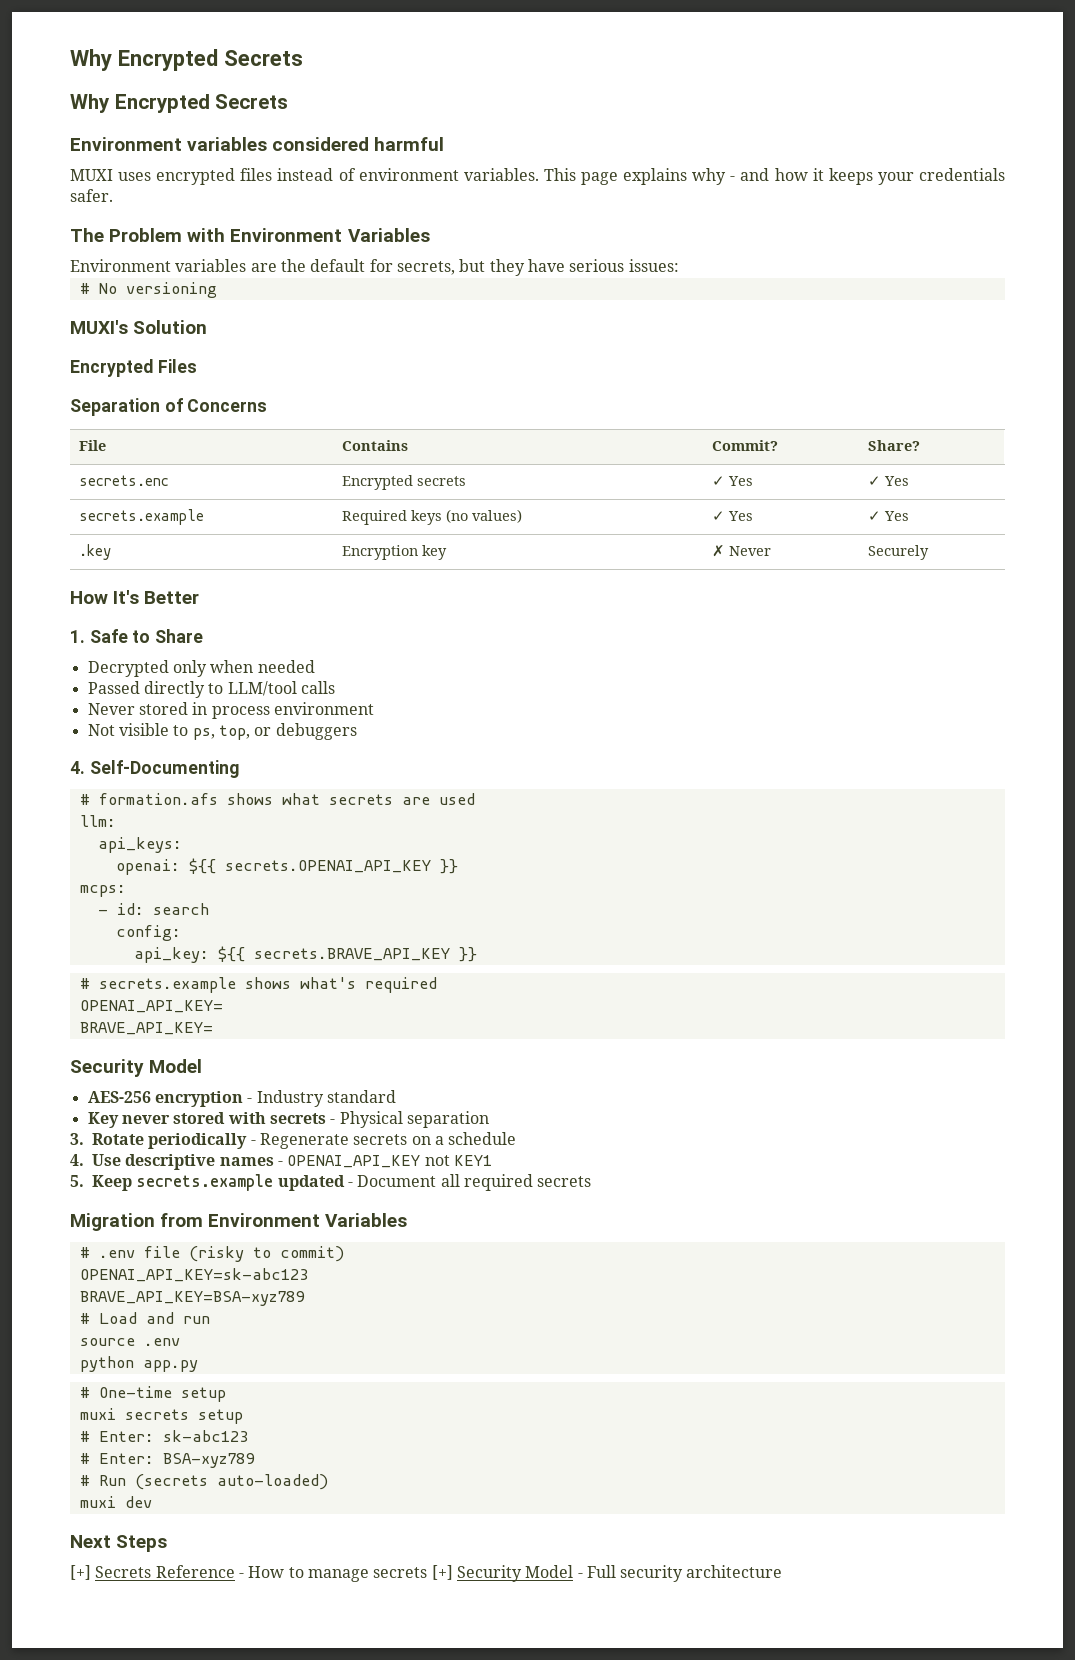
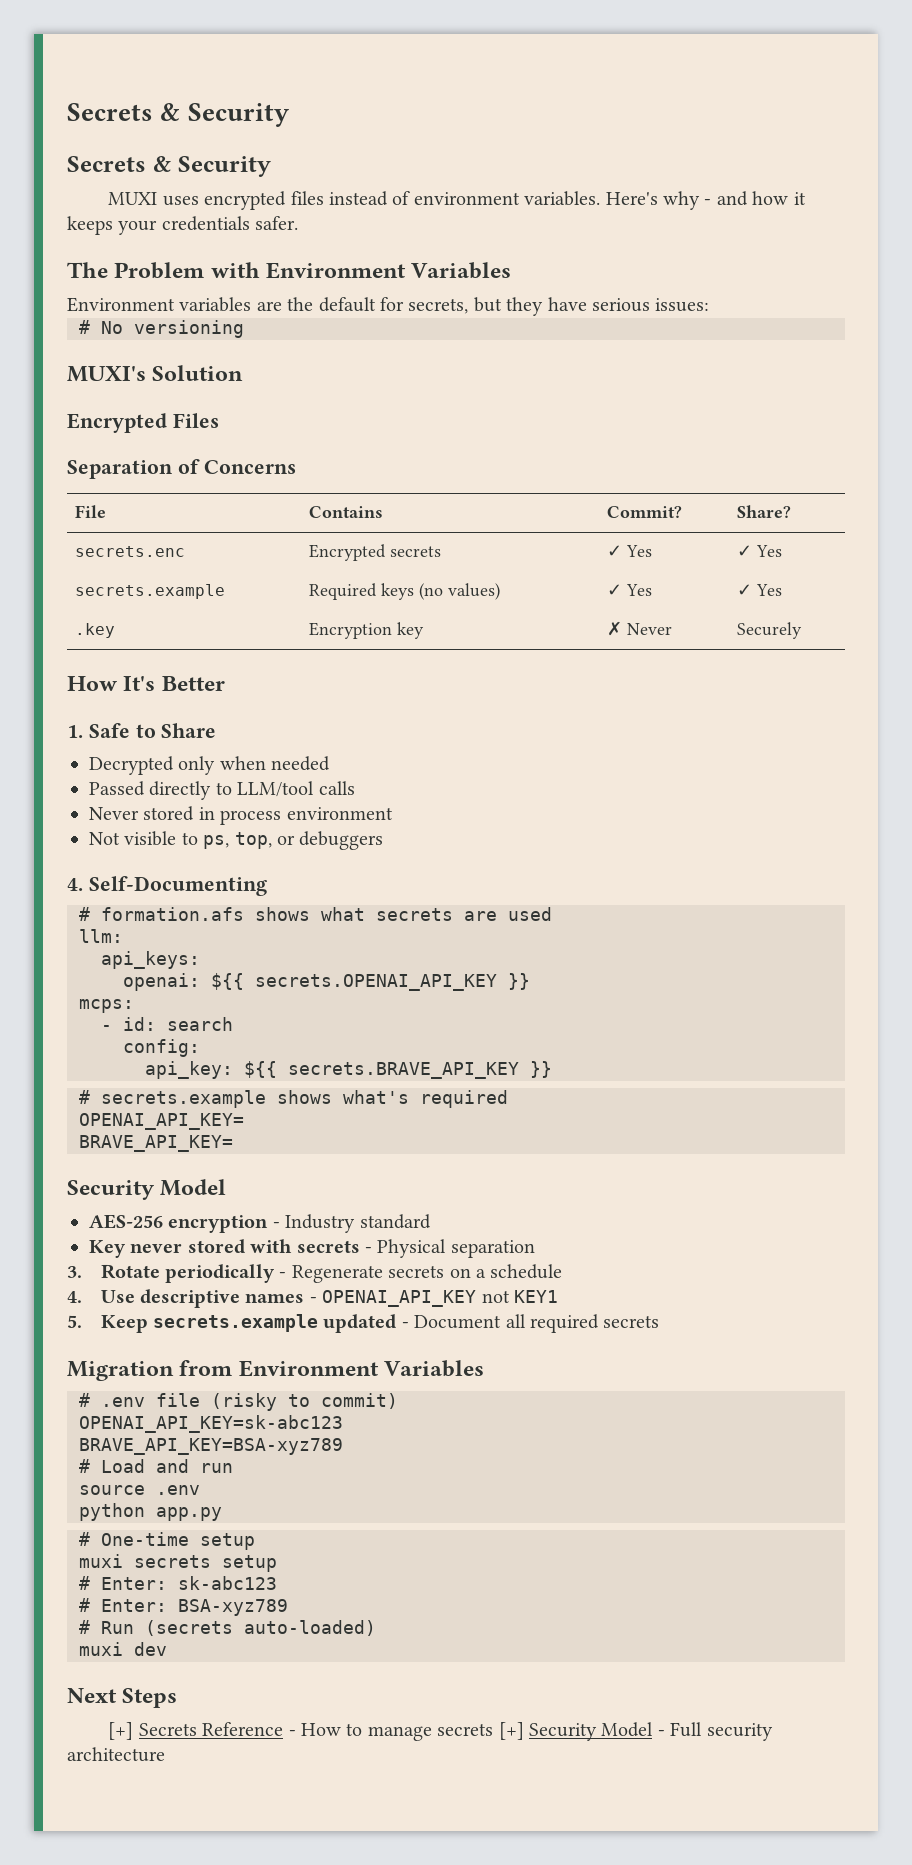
[70,49,303,71] [70,94,289,113] [70,137,445,151] Why Encrypted Secrets // Why Encrypted Secrets // Environment variables considered harmful -> [67,103,289,127] [67,156,271,177] Secrets & Security // Secrets & Security
[543,168,688,185] This page explains -> [605,192,658,205] Here's

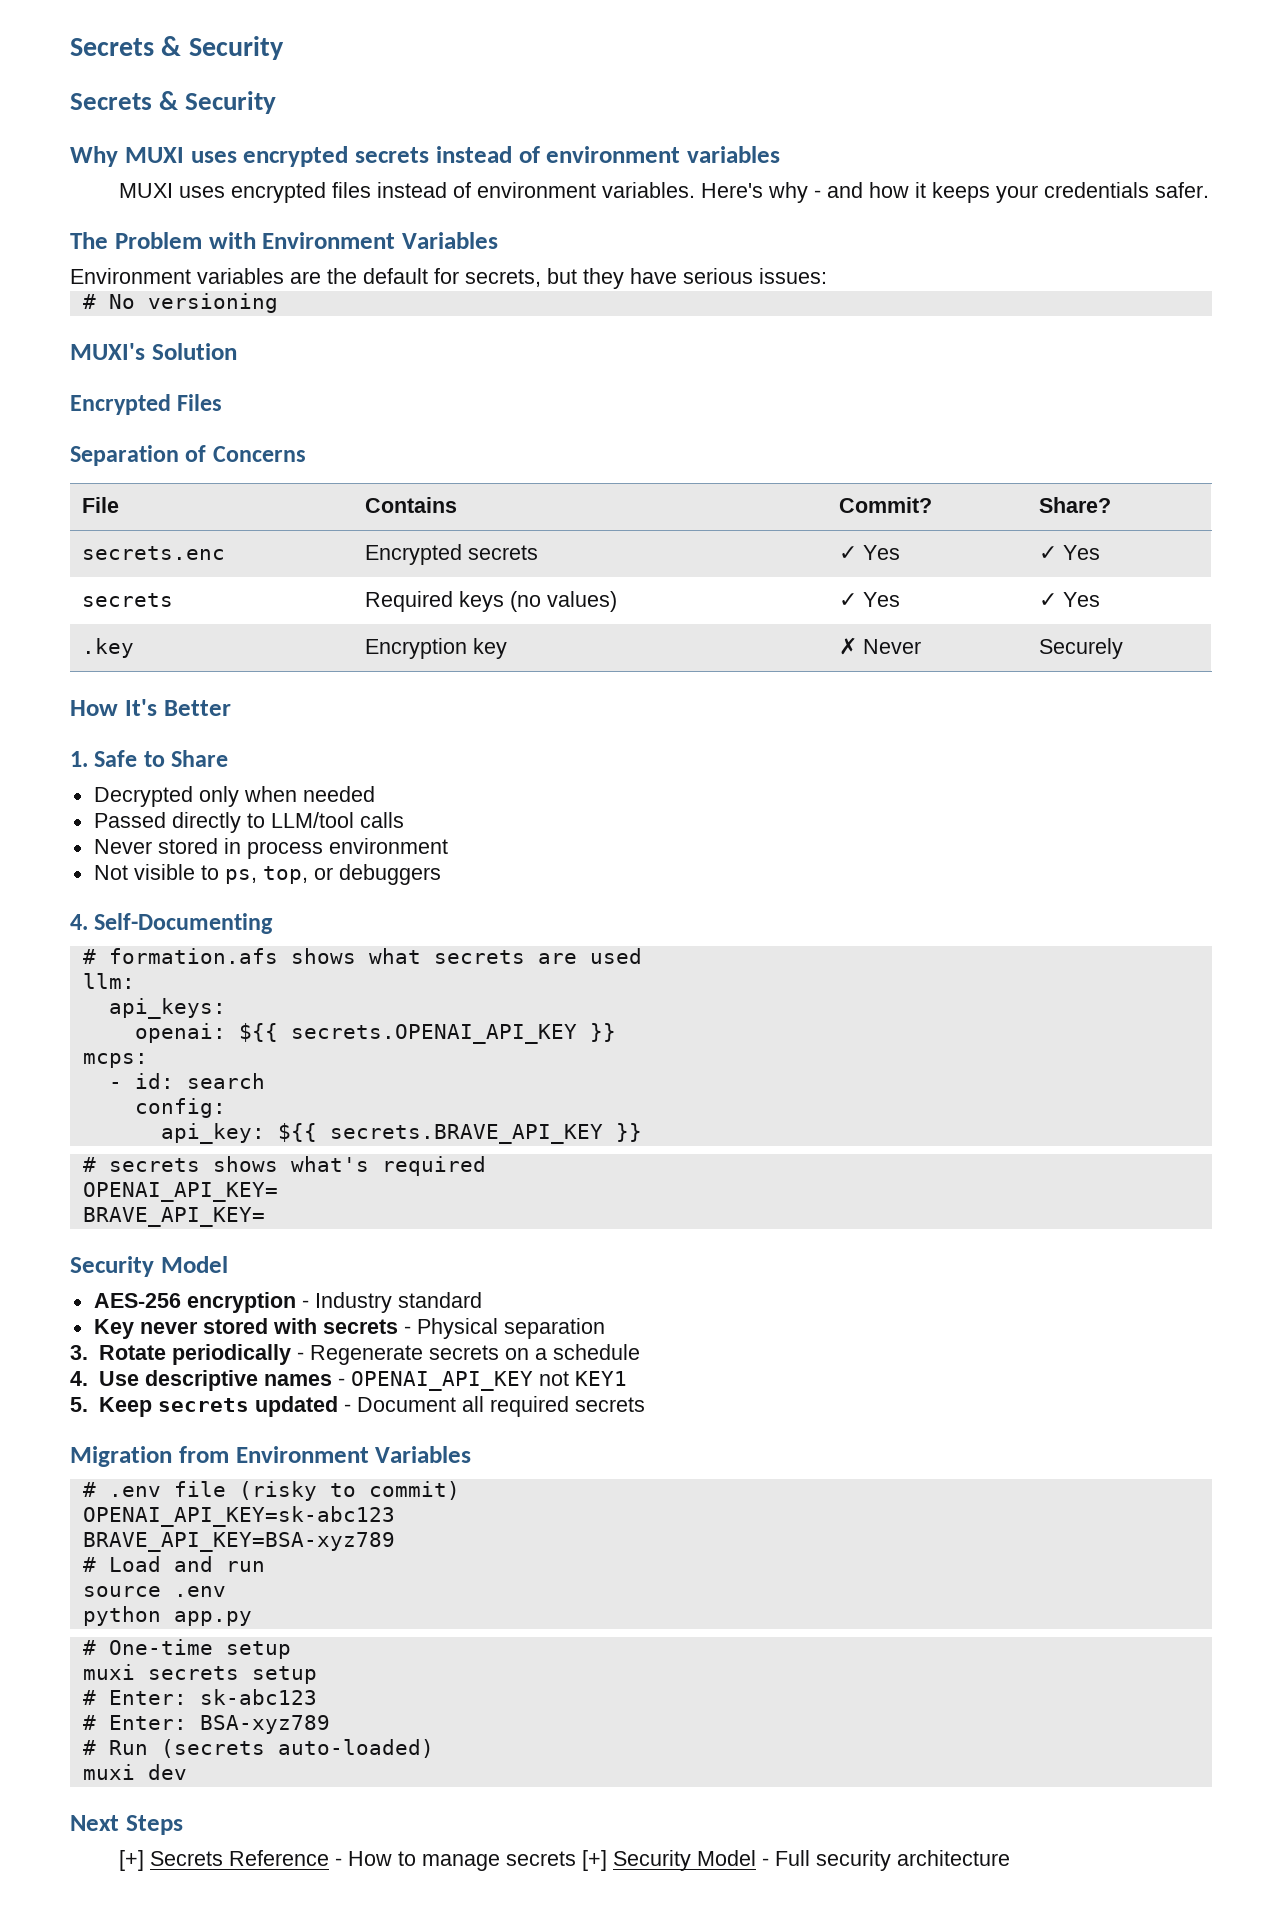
(271, 166) none -> [70,146,780,167] // Why MUXI uses encrypted secrets instead of environment variables
[75,584,226,599] secrets.example -> [82,593,174,607] secrets
[101,1090,266,1108] secrets.example -> [108,1158,200,1172] secrets
[152,1314,318,1332] secrets.example -> [157,1398,249,1412] secrets

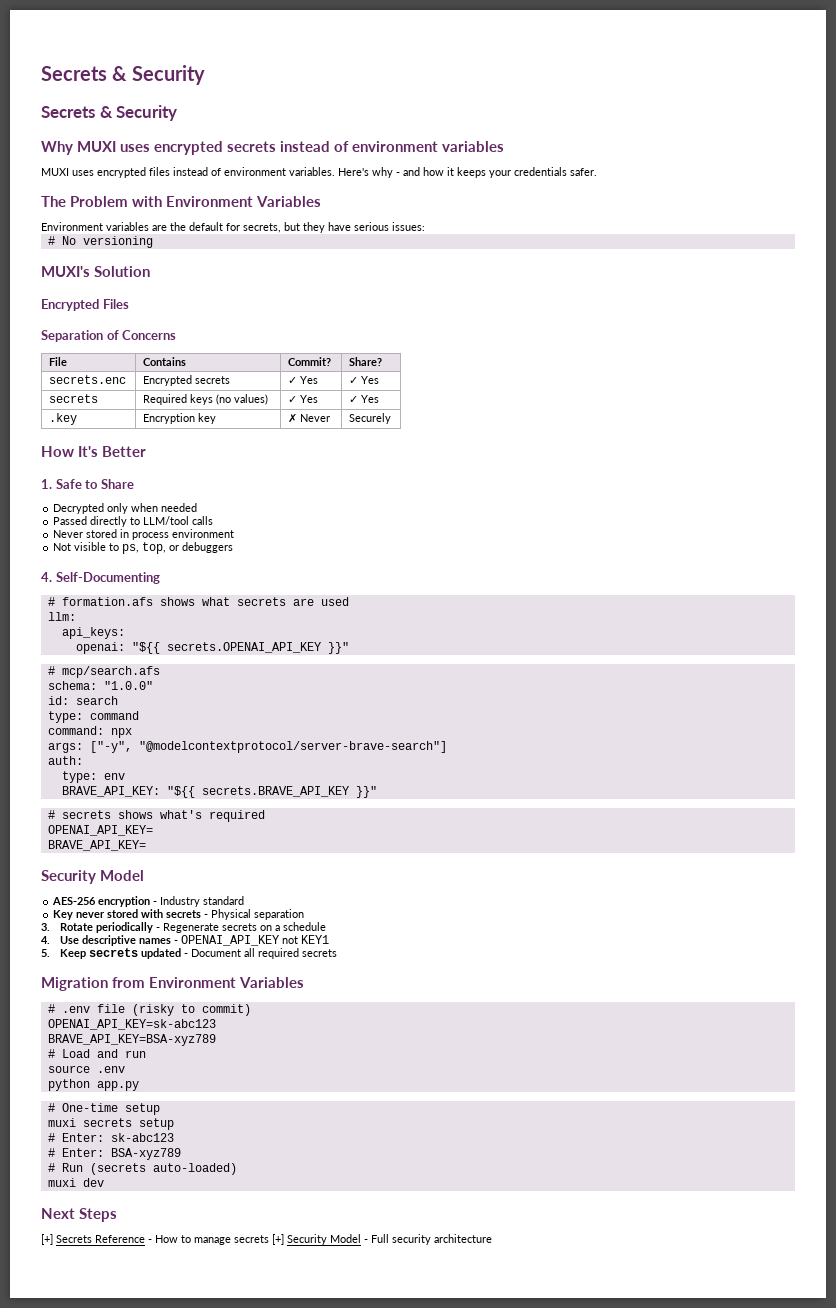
[238,1023,616,1044] [82,1053,148,1068] [108,1073,265,1089] [134,1098,226,1118] [160,1123,642,1144] ${{ secrets.OPENAI_API_KEY }} // mcps: // - id: search // config: // api_key: ${{ secrets.BRAVE_API_KEY }} -> [131,642,349,654] [47,666,160,678] [47,681,153,690] [47,696,118,705] [47,711,139,723] [47,726,132,738] [47,741,447,753] [47,756,83,765] [61,771,125,783] [61,786,377,798] "${{ secrets.OPENAI_API_KEY }}" // # mcp/search.afs // schema: "1.0.0" // id: search // type: command // command: npx // args: ["-y", "@modelcontextprotocol/server-brave-search"] // auth: // type: env // BRAVE_API_KEY: "${{ secrets.BRAVE_API_KEY }}"

